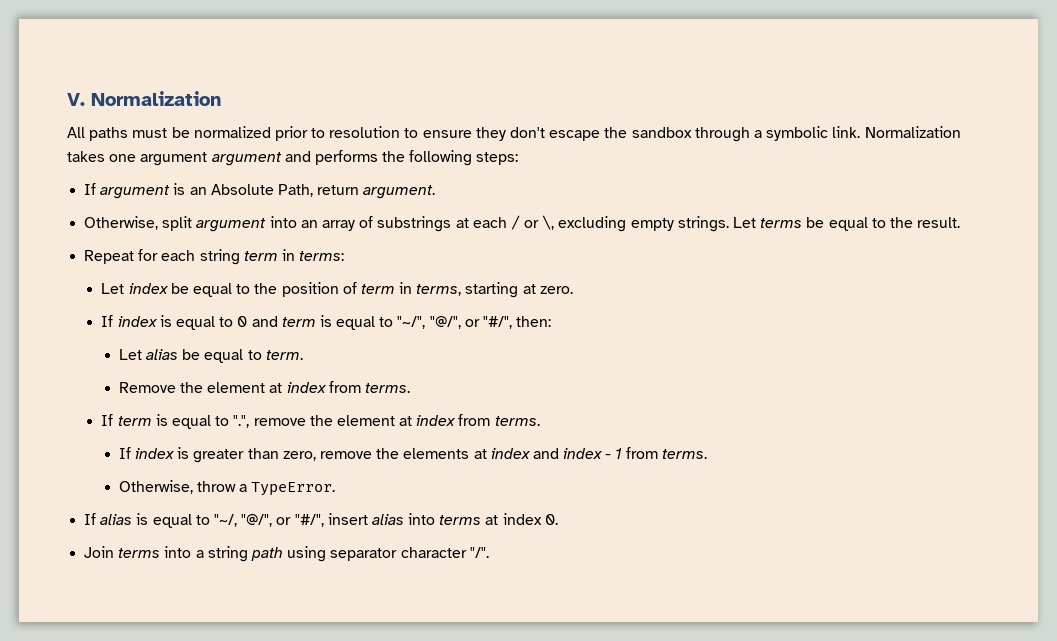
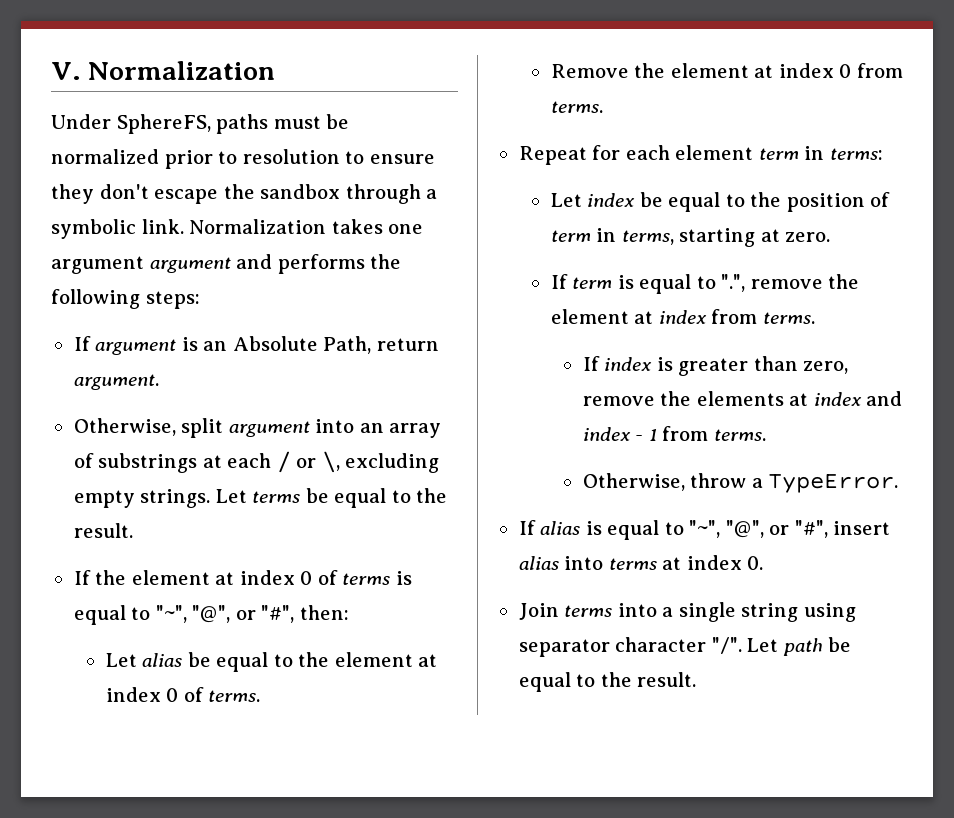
[67,127,85,138] All -> [51,114,211,134] Under SphereFS,
(961, 222) none -> [73,570,412,585] [73,605,349,625] [105,652,438,672] [105,687,261,702] [550,63,903,78] [550,101,603,113] // If the element at index 0 of terms is equal to "~", "@", or "#", then: // Let alias be equal to the element at index 0 of terms. // Remove the element at index 0 from terms.
[199,249,240,265] string -> [675,145,754,160] element
[101,315,552,330] [118,349,303,363] [118,381,410,393] // If index is equal to 0 and term is equal to "~/", "@/", or "#/", then: // Let alias be equal to term. // Remove the element at index from terms. -> (831, 237) none
[213,514,324,527] "~/, "@/", or "#/", -> [689,520,828,538] "~", "@", or "#",
[207,546,283,562] string path -> [678,602,799,622] single string
(489, 552) none -> [747,637,852,656] [518,672,697,692] Let path be equal to the result.

